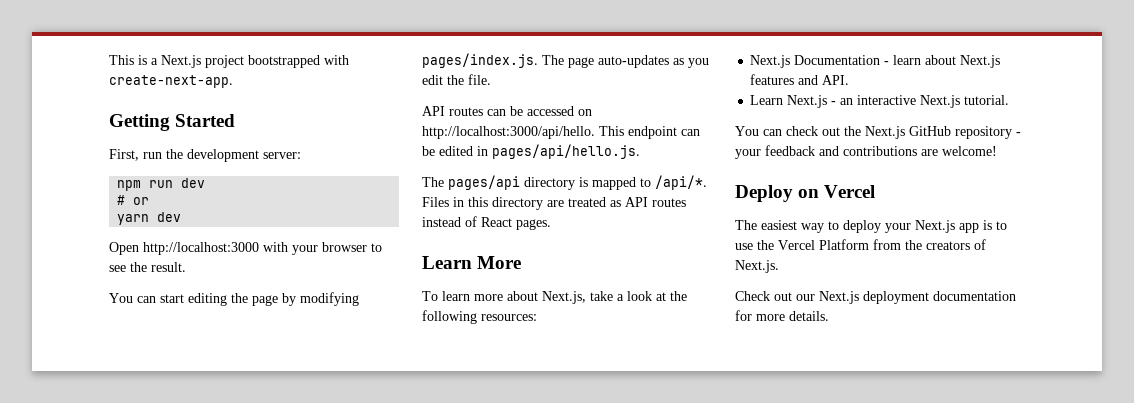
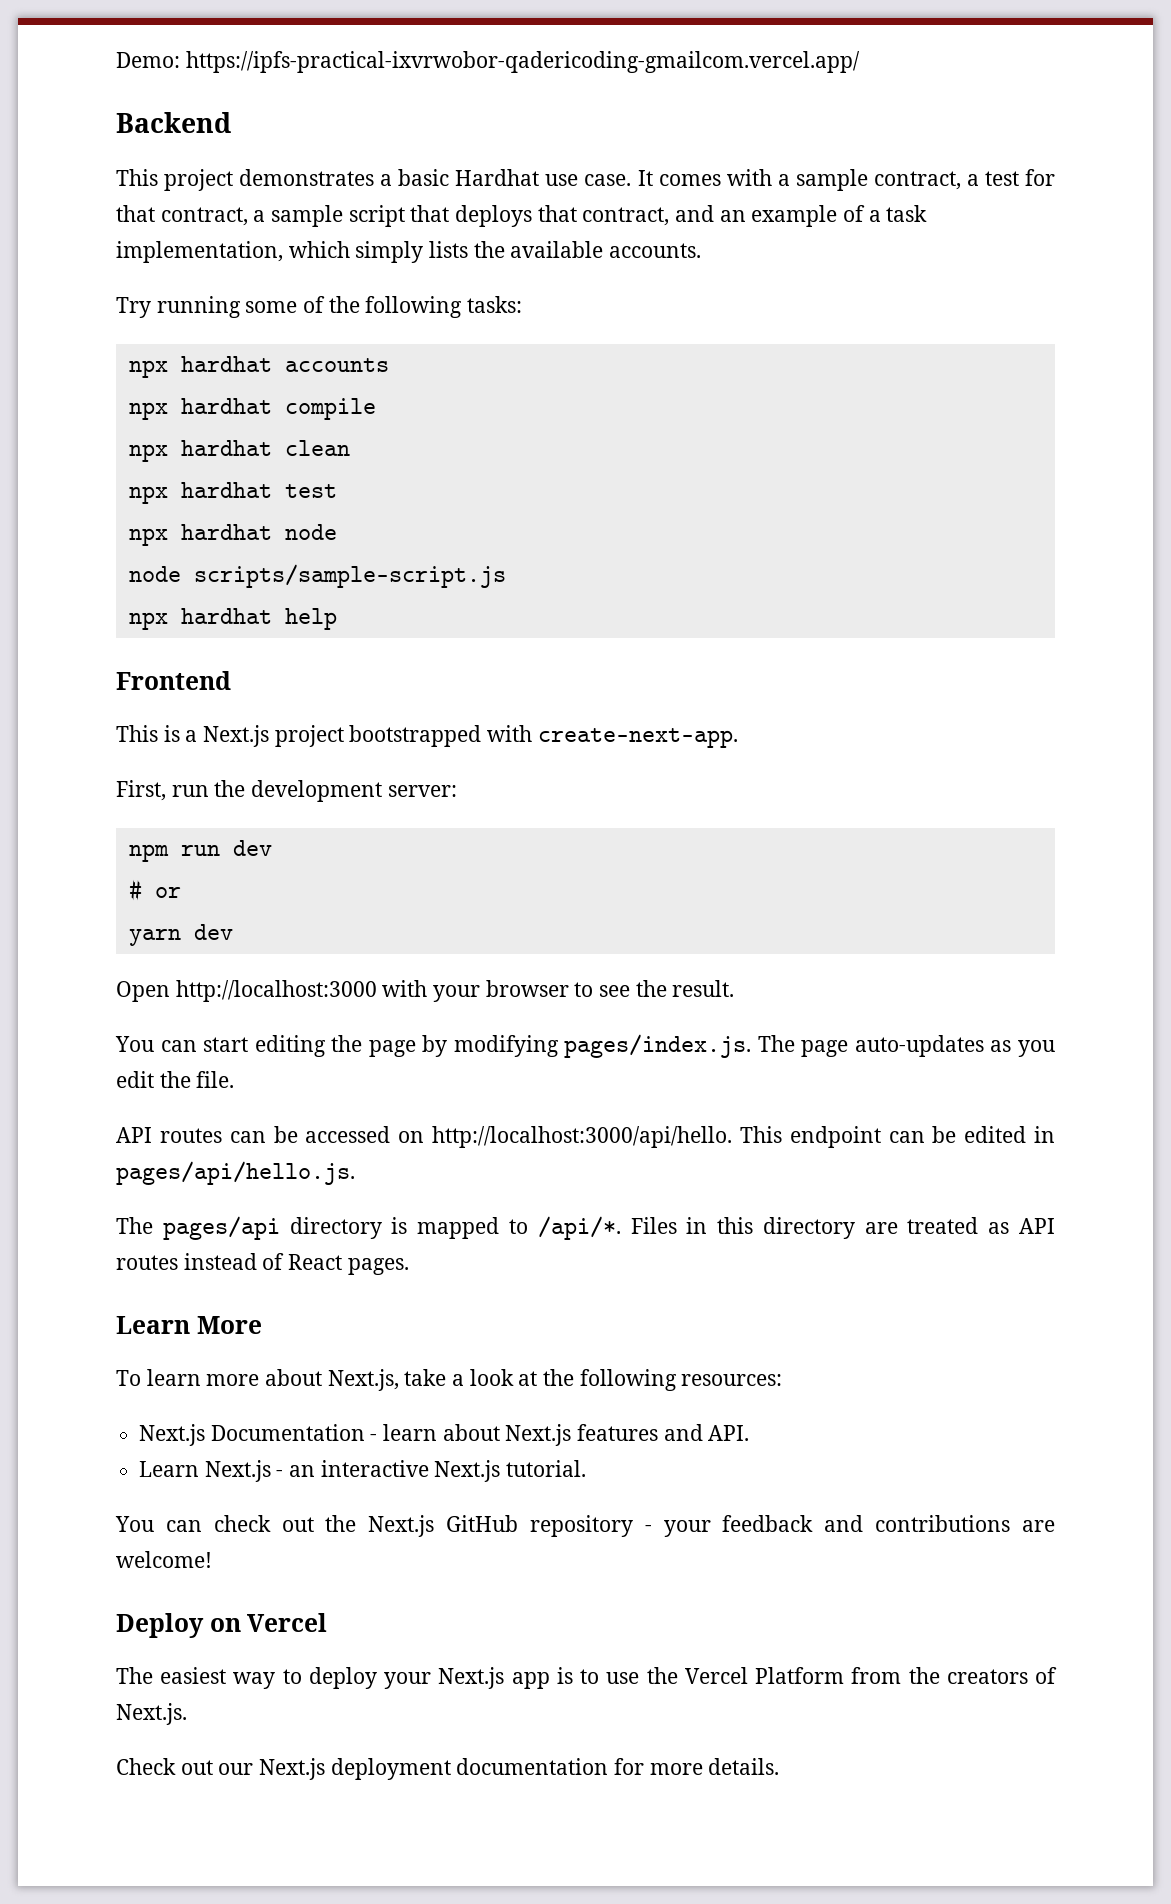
(109, 60) none -> [116,51,860,73] [116,112,231,133] [116,169,1055,191] [116,205,928,227] [116,241,702,263] [116,296,523,318] [128,356,389,378] [128,398,376,420] [128,440,350,462] [128,482,337,504] [128,524,337,546] [128,564,506,588] [128,608,337,630] [116,671,231,690] Demo: https://ipfs-practical-ixvrwobor-qadericoding-gmailcom.vercel.app/ // Backend // This project demonstrates a basic Hardhat use case. It comes with a sample contract, a test for that contract, a sample script that deploys that contract, and an example of a task implementation, which simply lists the available accounts. // Try running some of the following tasks: // npx hardhat accounts // npx hardhat compile // npx hardhat clean // npx hardhat test // npx hardhat node // node scripts/sample-script.js // npx hardhat help // Frontend //
[109,114,236,131] // Getting Started -> (738, 738) none

